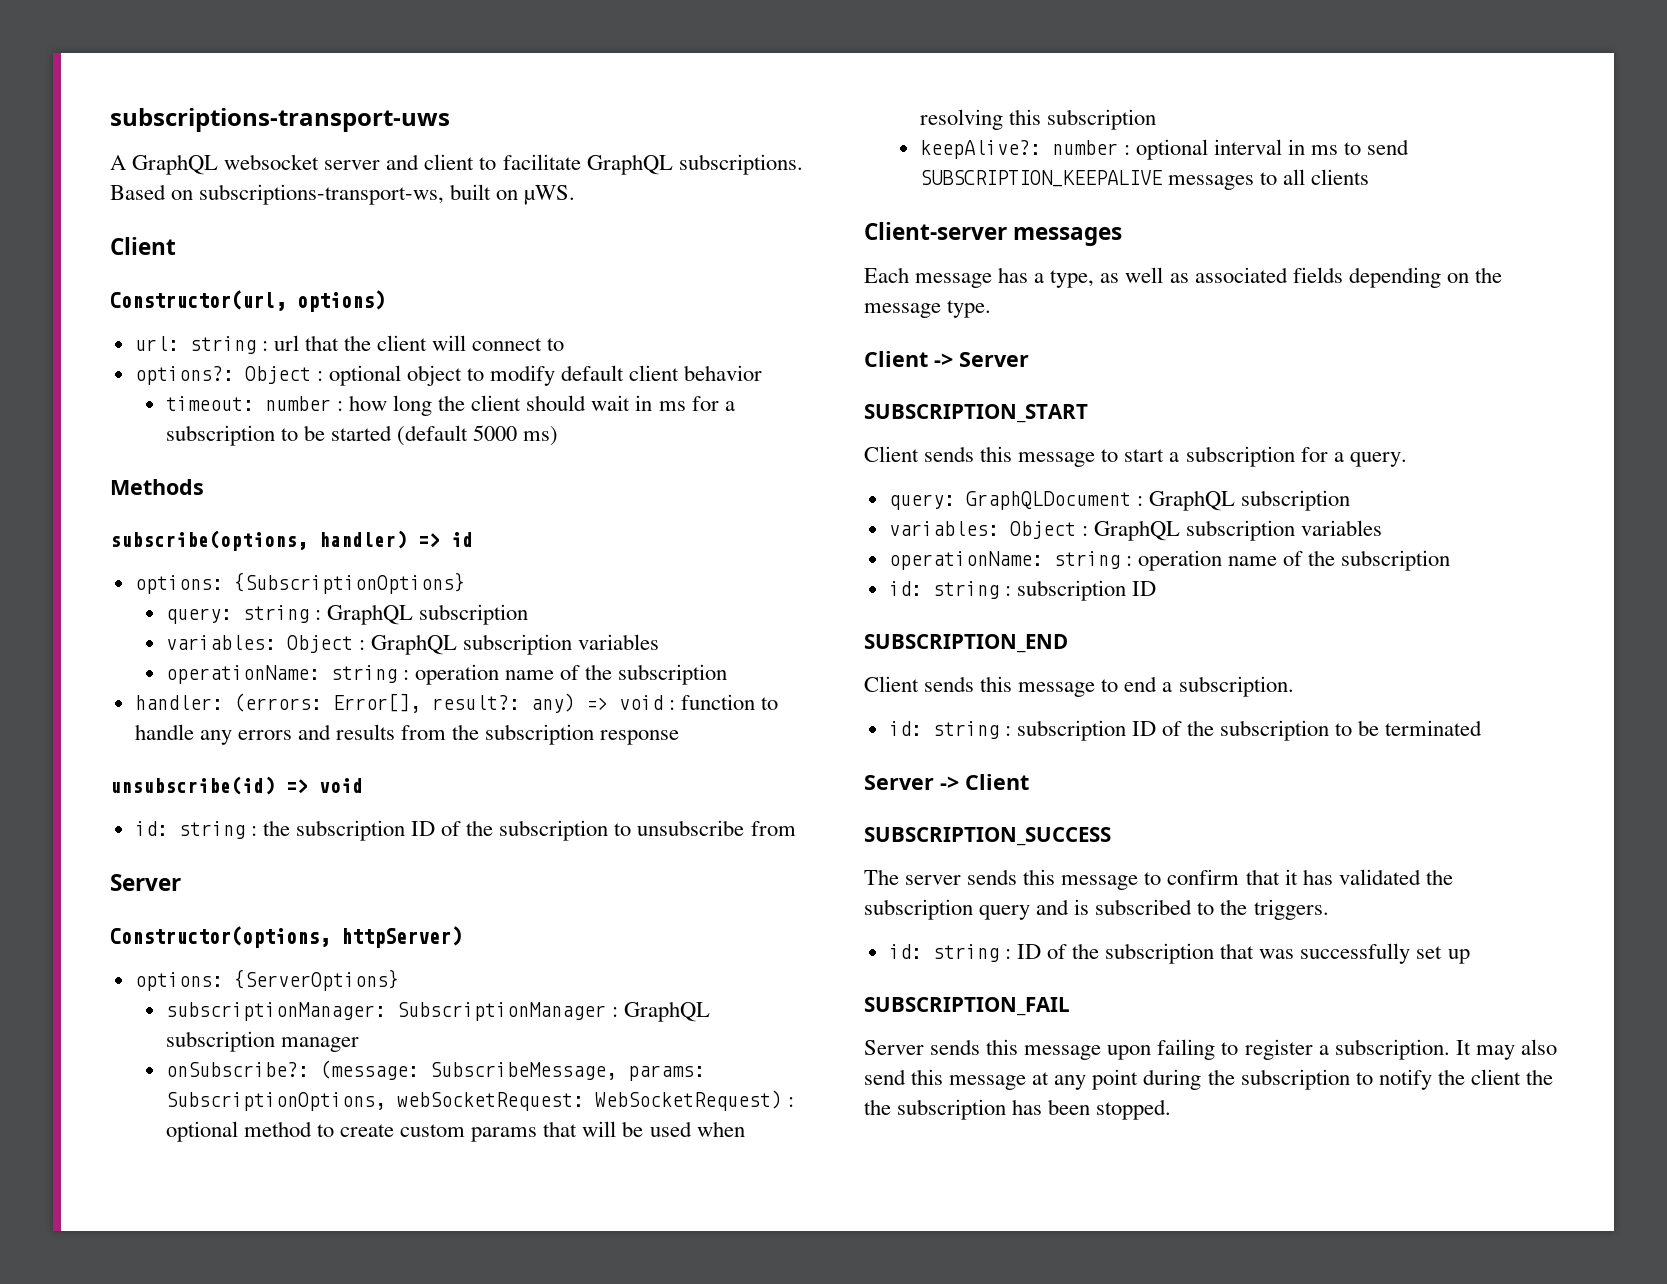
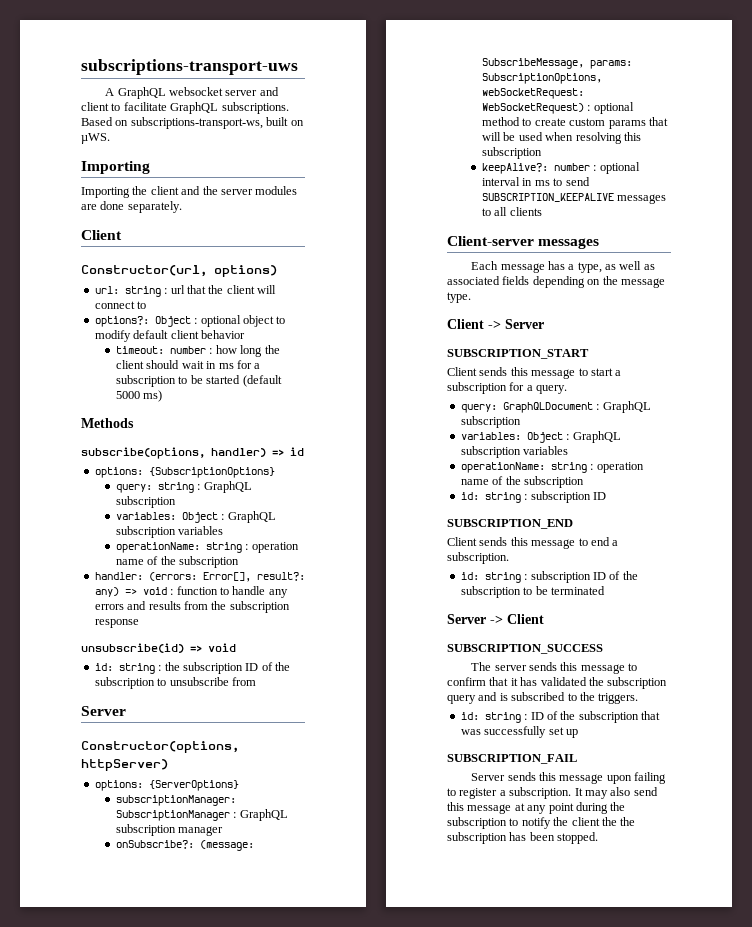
(576, 195) none -> [81,161,150,174] [81,186,298,198] [81,201,182,213] // Importing // Importing the client and the server modules are done separately.

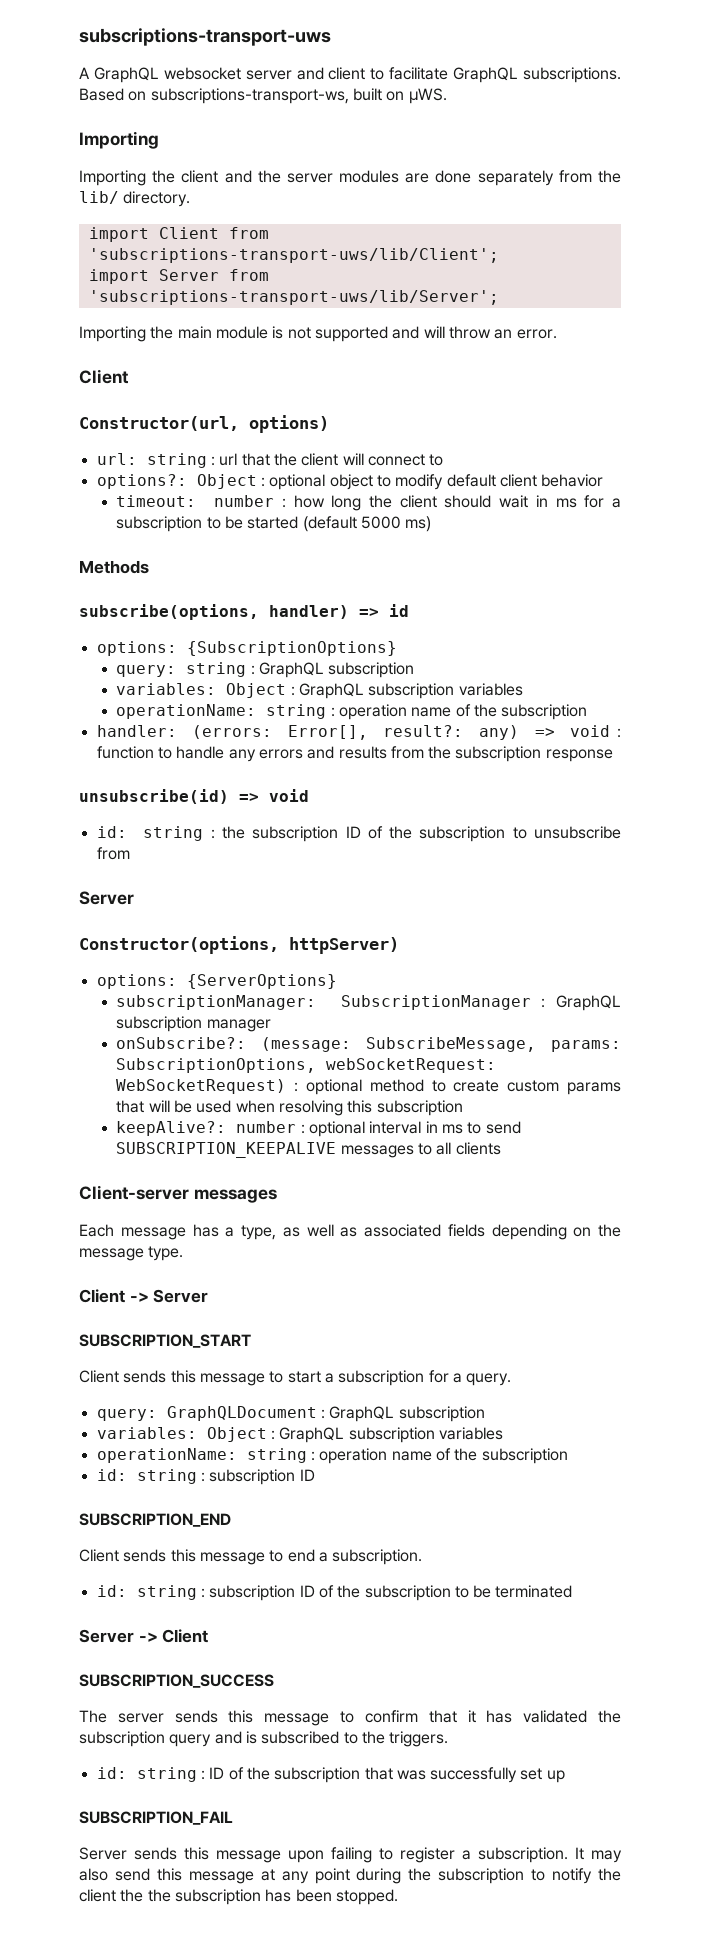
[127,201,182,213] separately. -> [477,170,621,186] [79,191,191,207] [88,227,269,242] [88,248,499,263] [88,269,269,284] [88,290,499,305] [79,326,557,342] separately from the lib/ directory. // import Client from 'subscriptions-transport-uws/lib/Client'; // import Server from 'subscriptions-transport-uws/lib/Server'; // Importing the main module is not supported and will throw an error.

